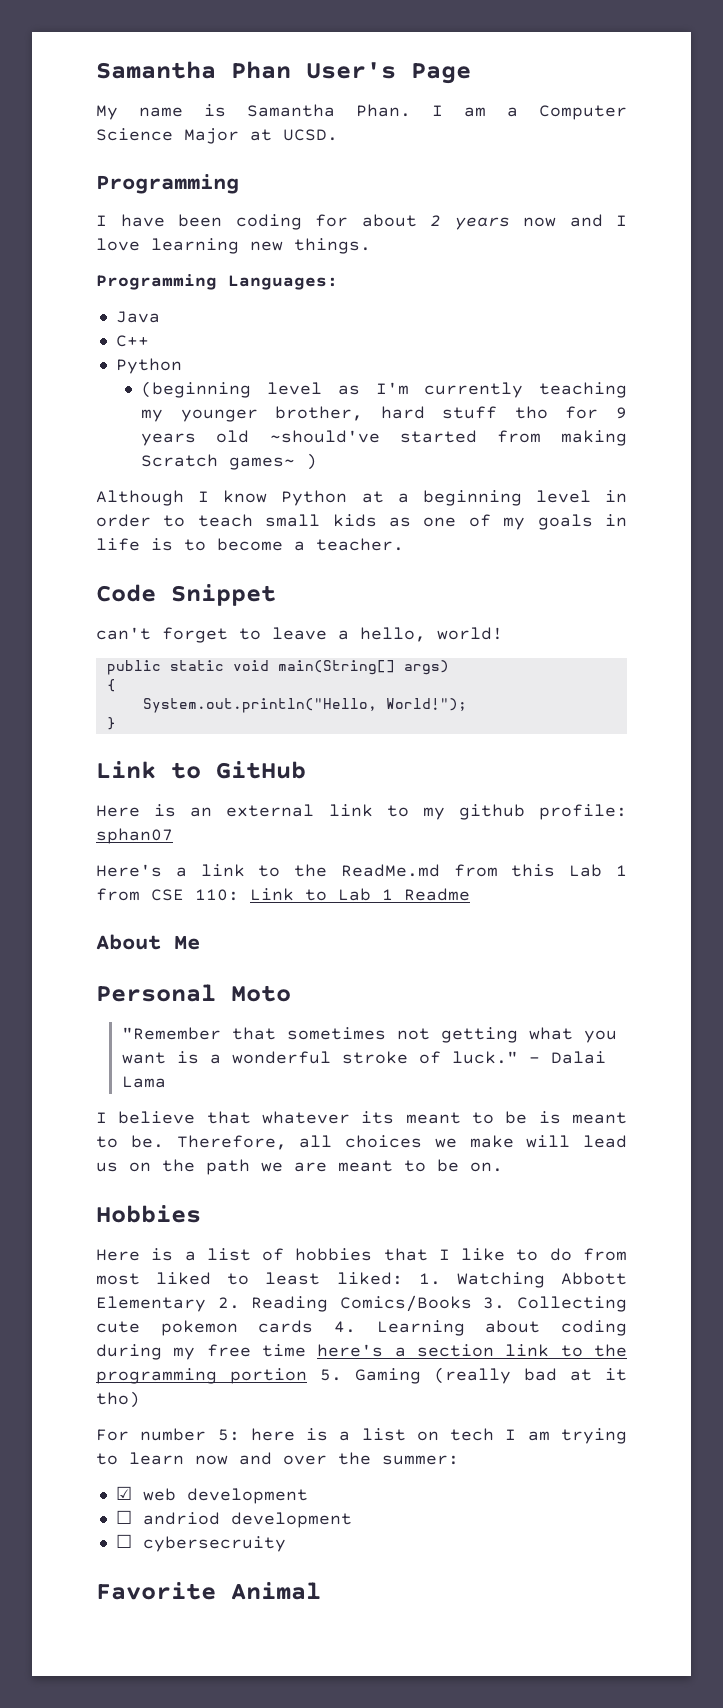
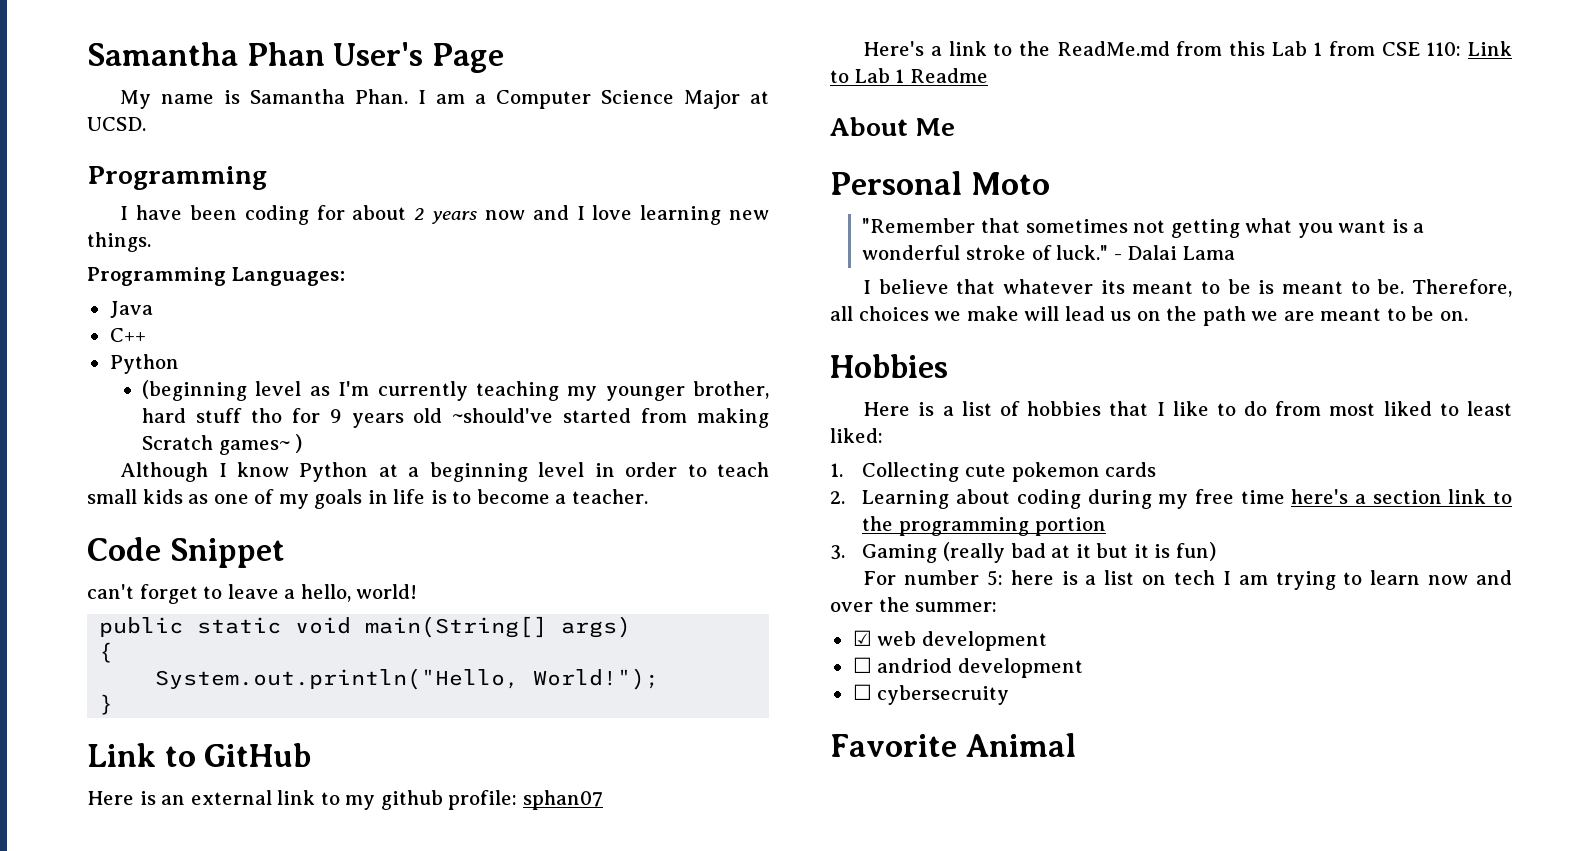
[418,1272,627,1288] [96,1295,506,1312] 1. Watching Abbott Elementary 2. Reading Comics/Books 3. -> [830,463,843,477] // 1.
[334,1321,356,1333] 4. -> [830,491,845,504] // 2.
[320,1369,342,1381] 5. -> [830,545,845,560] // 3.
[96,1391,140,1408] tho) -> [1096,542,1216,561] but it is fun)

